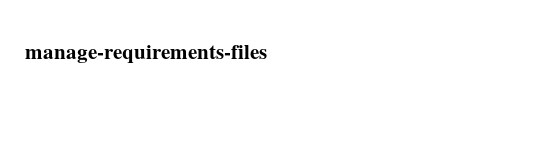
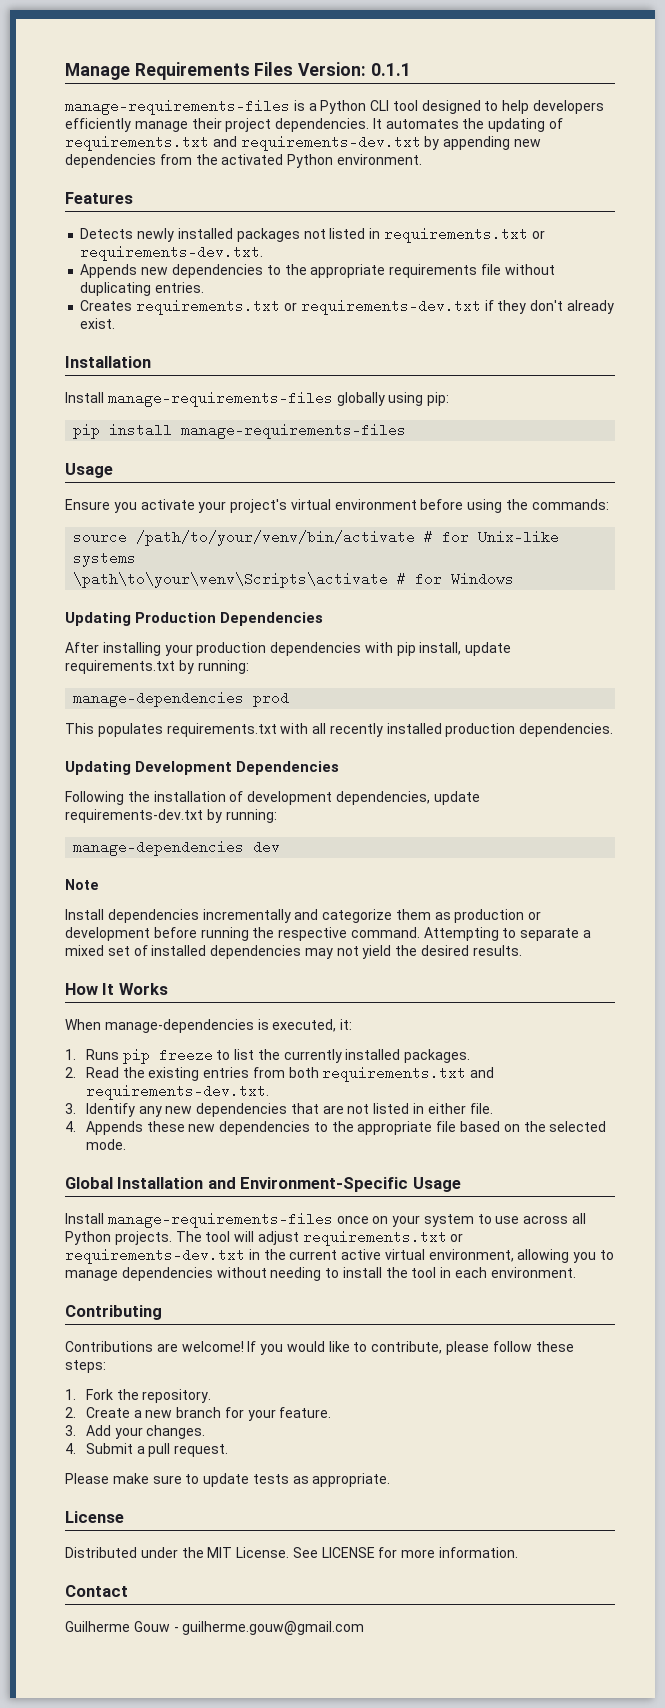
[25,45,267,64] manage-requirements-files -> [65,62,411,80] [65,99,605,115] [65,118,564,132] [65,135,541,151] [65,154,422,168] [65,192,133,204] [80,227,545,243] [80,245,264,261] [80,264,555,278] [80,282,205,296] [80,299,614,315] [80,318,116,329] [65,356,151,368] [65,391,450,407] [73,423,407,439] [65,463,113,478] [65,499,609,513] [73,530,560,546] [73,551,137,567] [73,572,515,588] [65,612,324,626] [65,642,512,656] [65,660,249,674] [73,691,290,707] [65,723,614,737] [65,761,340,775] [65,791,480,805] [65,809,277,823] [73,840,281,856] [65,879,98,890] [65,909,542,923] [65,927,592,941] [65,945,522,959] [65,983,168,995] [65,1019,353,1033] [65,1048,471,1064] [65,1066,495,1082] [85,1084,269,1100] [65,1103,493,1117] [65,1121,607,1135] [85,1139,126,1150] [65,1177,461,1192] [65,1212,587,1228] [65,1230,464,1246] [65,1248,615,1264] [65,1267,576,1281] [65,1305,162,1320] [65,1341,574,1355] [65,1360,106,1373] [65,1389,212,1403] [65,1407,332,1421] [65,1425,206,1439] [65,1443,229,1457] [65,1473,391,1487] [65,1511,124,1523] [65,1547,519,1558] [65,1585,128,1597] [65,1621,365,1635] Manage Requirements Files Version: 0.1.1 // manage-requirements-files is a Python CLI tool designed to help developers efficiently manage their project dependencies. It automates the updating of requirements.txt and requirements-dev.txt by appending new dependencies from the activated Python environment. // Features // Detects newly installed packages not listed in requirements.txt or requirements-dev.txt. // Appends new dependencies to the appropriate requirements file without duplicating entries. // Creates requirements.txt or requirements-dev.txt if they don't already exist. // Installation // Install manage-requirements-files globally using pip: // pip install manage-requirements-files // Usage // Ensure you activate your project's virtual environment before using the commands: // source /path/to/your/venv/bin/activate # for Unix-like systems // \path\to\your\venv\Scripts\activate # for Windows // Updating Production Dependencies // After installing your production dependencies with pip install, update requirements.txt by running: // manage-dependencies prod // This populates requirements.txt with all recently installed production dependencies. // Updating Development Dependencies // Following the installation of development dependencies, update requirements-dev.txt by running: // manage-dependencies dev // Note // Install dependencies incrementally and categorize them as production or development before running the respective command. Attempting to separate a mixed set of installed dependencies may not yield the desired results. // How It Works // When manage-dependencies is executed, it: // 1. Runs pip freeze to list the currently installed packages. // 2. Read the existing entries from both requirements.txt and requirements-dev.txt. // 3. Identify any new dependencies that are not listed in either file. // 4. Appends these new dependencies to the appropriate file based on the selected mode. // Global Installation and Environment-Specific Usage // Install manage-requirements-files once on your system to use across all Python projects. The tool will adjust requirements.txt or requirements-dev.txt in the current active virtual environment, allowing you to manage dependencies without needing to install the tool in each environment. // Contributing // Contributions are welcome! If you would like to contribute, please follow these steps: // 1. Fork the repository. // 2. Create a new branch for your feature. // 3. Add your changes. // 4. Submit a pull request. // Please make sure to update tests as appropriate. // License // Distributed under the MIT License. See LICENSE for more information. // Contact // Guilherme Gouw - guilherme.gouw@gmail.com

